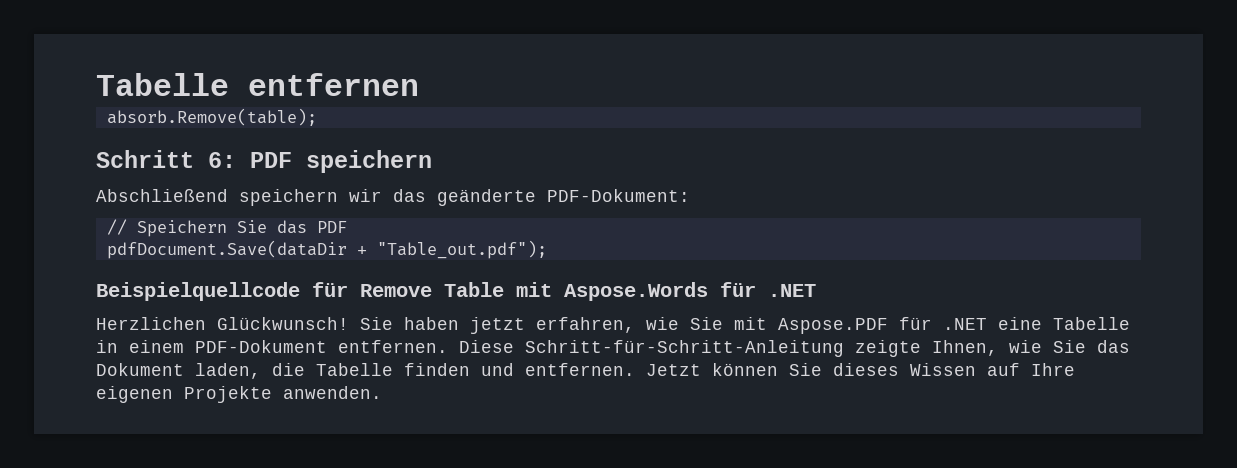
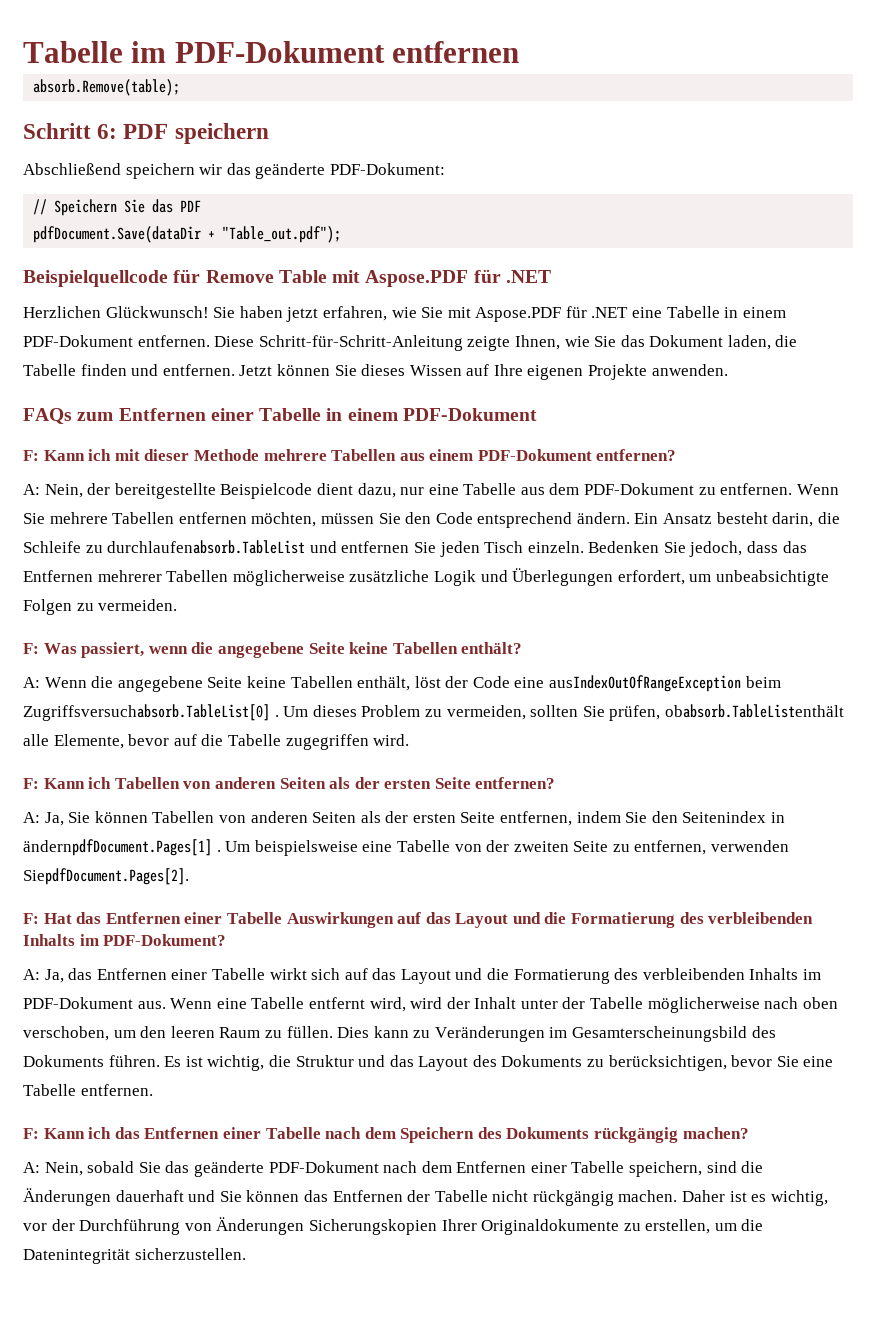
[96,73,229,96] Tabelle -> [23,41,385,63] Tabelle im PDF-Dokument
[564,282,708,301] Aspose.Words -> [365,270,469,287] Aspose.PDF
(382, 392) none -> [23,408,537,424] [23,449,677,461] [23,483,839,499] [23,512,840,528] [23,540,807,557] [23,568,829,586] [23,599,178,615] [23,642,523,658] [23,675,781,692] [23,704,844,721] [23,734,410,750] [23,777,556,789] [23,811,786,826] [23,839,790,856] [23,868,189,885] [23,912,814,928] [23,934,227,946] [23,968,822,984] [23,997,838,1013] [23,1026,776,1042] [23,1055,834,1071] [23,1084,153,1096] [23,1127,749,1143] [23,1161,764,1177] [23,1188,828,1206] [23,1217,764,1235] [23,1248,246,1264] // FAQs zum Entfernen einer Tabelle in einem PDF-Dokument // F: Kann ich mit dieser Methode mehrere Tabellen aus einem PDF-Dokument entfernen? // A: Nein, der bereitgestellte Beispielcode dient dazu, nur eine Tabelle aus dem PDF-Dokument zu entfernen. Wenn Sie mehrere Tabellen entfernen möchten, müssen Sie den Code entsprechend ändern. Ein Ansatz besteht darin, die Schleife zu durchlaufenabsorb.TableList und entfernen Sie jeden Tisch einzeln. Bedenken Sie jedoch, dass das Entfernen mehrerer Tabellen möglicherweise zusätzliche Logik und Überlegungen erfordert, um unbeabsichtigte Folgen zu vermeiden. // F: Was passiert, wenn die angegebene Seite keine Tabellen enthält? // A: Wenn die angegebene Seite keine Tabellen enthält, löst der Code eine ausIndexOutOfRangeException beim Zugriffsversuchabsorb.TableList[0] . Um dieses Problem zu vermeiden, sollten Sie prüfen, obabsorb.TableListenthält alle Elemente, bevor auf die Tabelle zugegriffen wird. // F: Kann ich Tabellen von anderen Seiten als der ersten Seite entfernen? // A: Ja, Sie können Tabellen von anderen Seiten als der ersten Seite entfernen, indem Sie den Seitenindex in ändernpdfDocument.Pages[1] . Um beispielsweise eine Tabelle von der zweiten Seite zu entfernen, verwenden SiepdfDocument.Pages[2]. // F: Hat das Entfernen einer Tabelle Auswirkungen auf das Layout und die Formatierung des verbleibenden Inhalts im PDF-Dokument? // A: Ja, das Entfernen einer Tabelle wirkt sich auf das Layout und die Formatierung des verbleibenden Inhalts im PDF-Dokument aus. Wenn eine Tabelle entfernt wird, wird der Inhalt unter der Tabelle möglicherweise nach oben verschoben, um den leeren Raum zu füllen. Dies kann zu Veränderungen im Gesamterscheinungsbild des Dokuments führen. Es ist wichtig, die Struktur und das Layout des Dokuments zu berücksichtigen, bevor Sie eine Tabelle entfernen. // F: Kann ich das Entfernen einer Tabelle nach dem Speichern des Dokuments rückgängig machen? // A: Nein, sobald Sie das geänderte PDF-Dokument nach dem Entfernen einer Tabelle speichern, sind die Änderungen dauerhaft und Sie können das Entfernen der Tabelle nicht rückgängig machen. Daher ist es wichtig, vor der Durchführung von Änderungen Sicherungskopien Ihrer Originaldokumente zu erstellen, um die Datenintegrität sicherzustellen.

